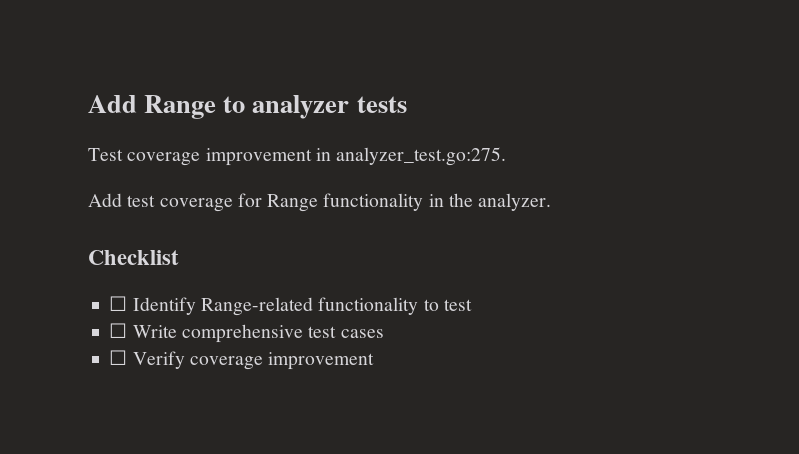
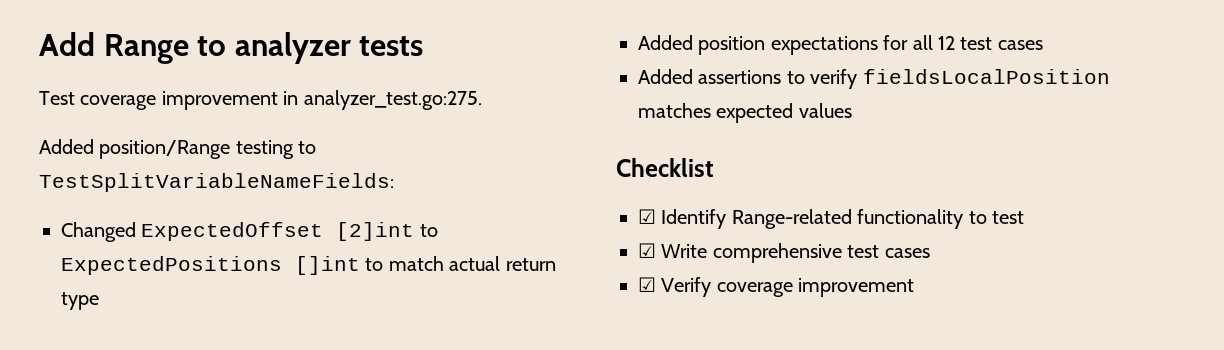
[88,193,552,212] Add test coverage for Range functionality in the analyzer. -> [39,139,317,159] [39,173,394,192] [61,222,438,242] [61,256,556,275] [61,292,99,310] [638,35,1043,55] [638,69,1110,89] [638,103,852,123] Added position/Range testing to TestSplitVariableNameFields: // Changed ExpectedOffset [2]int to ExpectedPositions []int to match actual return type // Added position expectations for all 12 test cases // Added assertions to verify fieldsLocalPosition matches expected values
[109,296,128,311] ☐ -> [638,209,656,224] ☑
[109,323,128,338] ☐ -> [638,243,656,258] ☑
[109,350,128,365] ☐ -> [638,277,656,292] ☑

